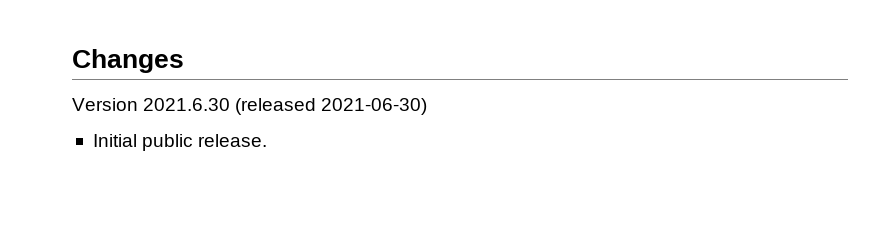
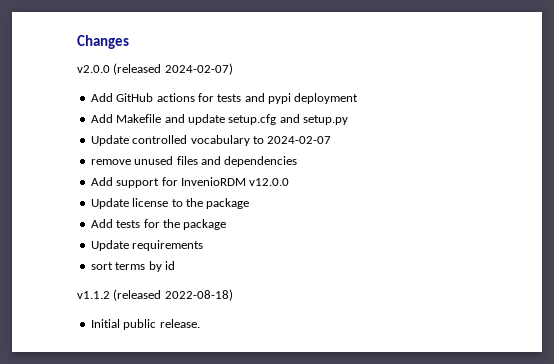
[72,98,428,115] Version 2021.6.30 (released 2021-06-30) -> [77,63,233,75] [90,93,359,104] [90,114,348,125] [90,135,332,146] [90,156,298,167] [90,177,290,188] [90,198,250,209] [90,219,227,230] [90,240,204,251] [90,261,175,272] [77,289,233,301] v2.0.0 (released 2024-02-07) // Add GitHub actions for tests and pypi deployment // Add Makefile and update setup.cfg and setup.py // Update controlled vocabulary to 2024-02-07 // remove unused files and dependencies // Add support for InvenioRDM v12.0.0 // Update license to the package // Add tests for the package // Update requirements // sort terms by id // v1.1.2 (released 2022-08-18)

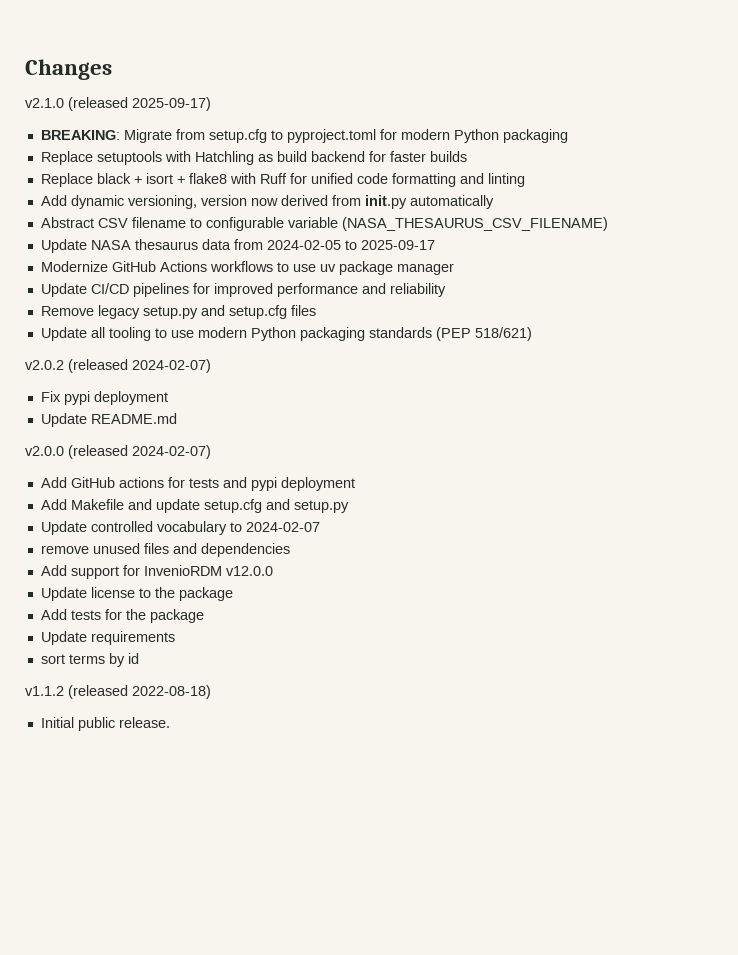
(129, 42) none -> [25,97,211,111] [40,129,568,143] [40,151,467,165] [40,173,525,187] [40,195,494,209] [40,217,608,231] [40,239,435,253] [40,261,454,275] [40,283,446,297] [40,305,316,319] [40,327,532,341] [25,359,211,373] [40,391,168,405] [40,413,177,427] // v2.1.0 (released 2025-09-17) // BREAKING: Migrate from setup.cfg to pyproject.toml for modern Python packaging // Replace setuptools with Hatchling as build backend for faster builds // Replace black + isort + flake8 with Ruff for unified code formatting and linting // Add dynamic versioning, version now derived from init.py automatically // Abstract CSV filename to configurable variable (NASA_THESAURUS_CSV_FILENAME) // Update NASA thesaurus data from 2024-02-05 to 2025-09-17 // Modernize GitHub Actions workflows to use uv package manager // Update CI/CD pipelines for improved performance and reliability // Remove legacy setup.py and setup.cfg files // Update all tooling to use modern Python packaging standards (PEP 518/621) // v2.0.2 (released 2024-02-07) // Fix pypi deployment // Update README.md

